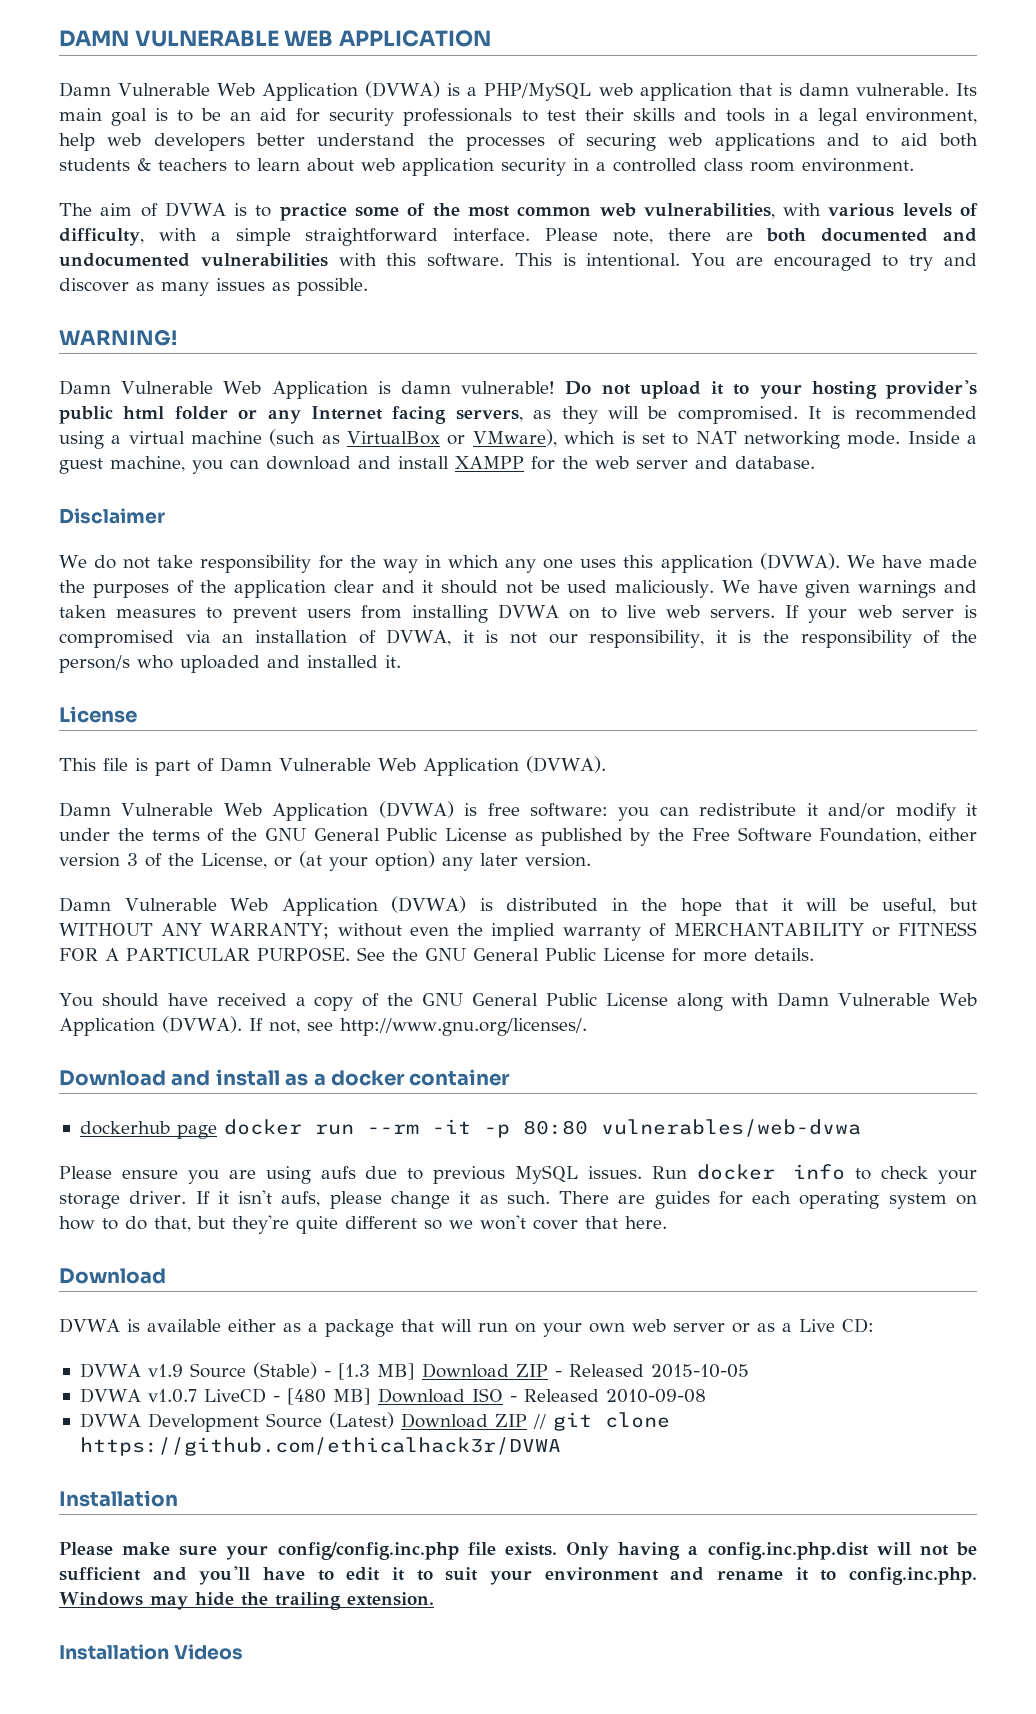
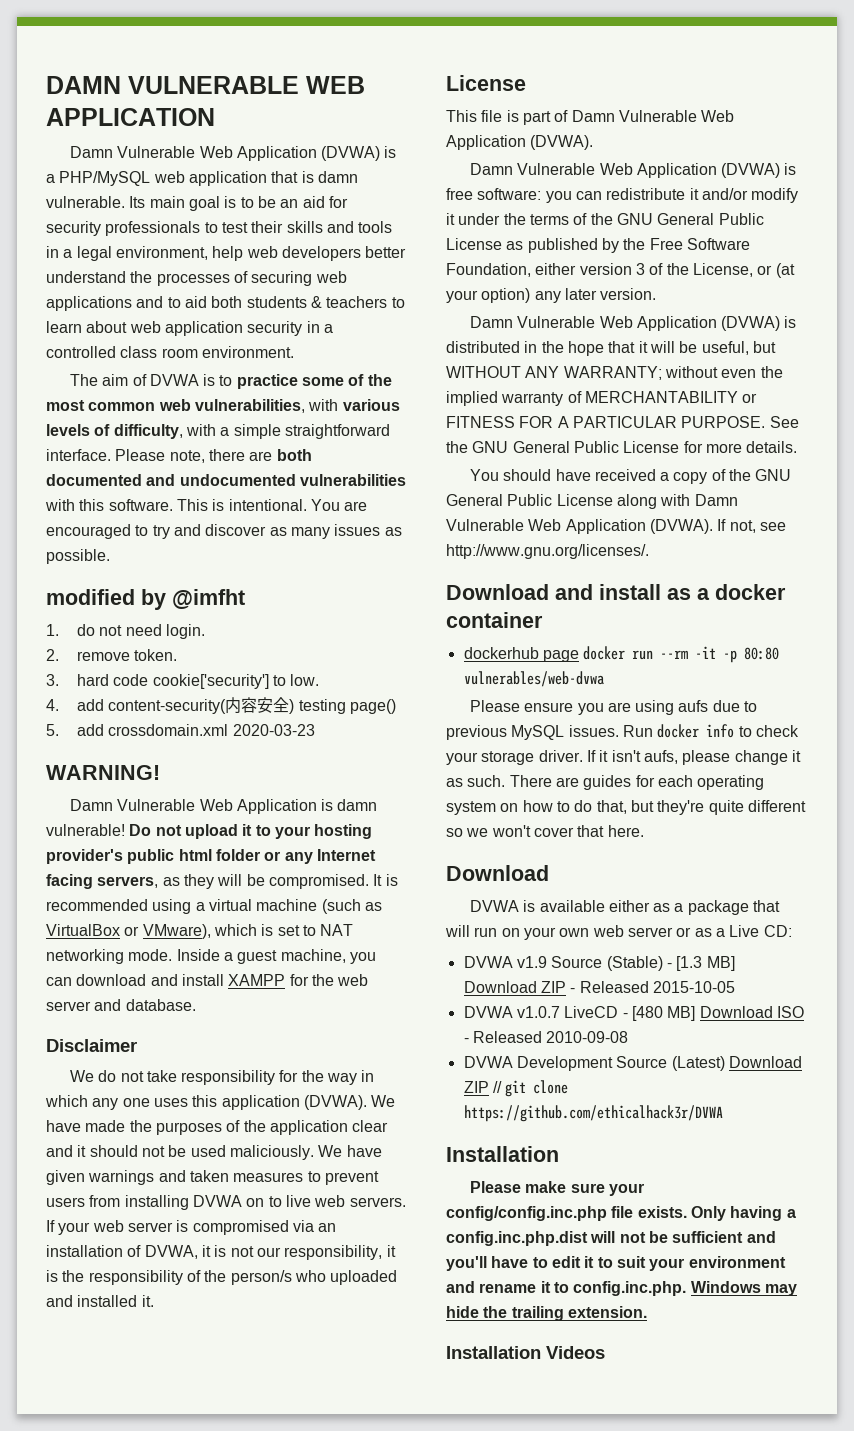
(368, 287) none -> [46,589,245,610] [46,624,206,639] [46,649,178,661] [46,674,320,689] [46,697,397,714] [46,724,315,736] // modified by @imfht // 1. do not need login. // 2. remove token. // 3. hard code cookie['security'] to low. // 4. add content-security(内容安全) testing page() // 5. add crossdomain.xml 2020-03-23

